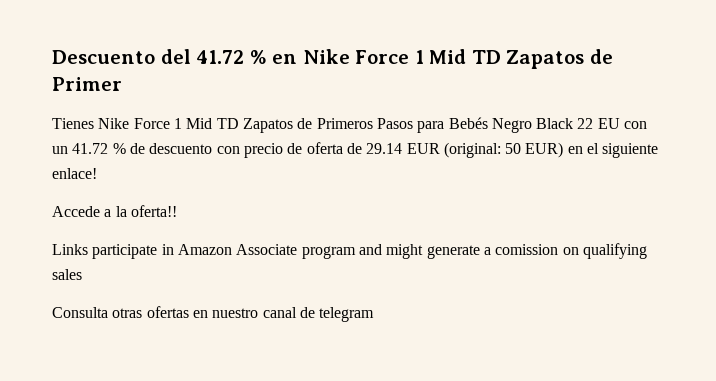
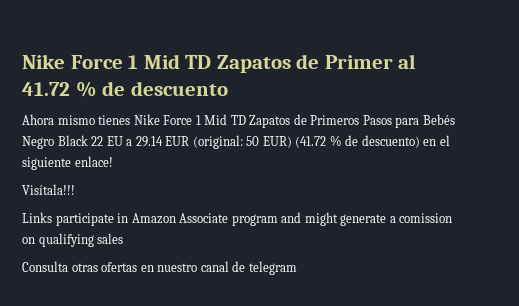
[52,49,298,64] Descuento del 41.72 % en -> (22, 61) none
[52,118,94,129] // Tienes -> [398,54,417,69] [22,81,228,97] [22,114,131,125] al 41.72 % de descuento // Ahora mismo tienes
[624,121,648,129] [52,142,362,158] con un 41.72 % de descuento con precio de oferta de -> [126,139,133,146] a
(564, 150) none -> [295,135,420,148] (41.72 % de descuento)
[52,205,177,217] Accede a la oferta!! -> [22,184,75,195] Visítala!!!

